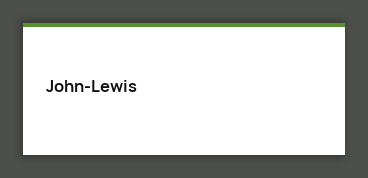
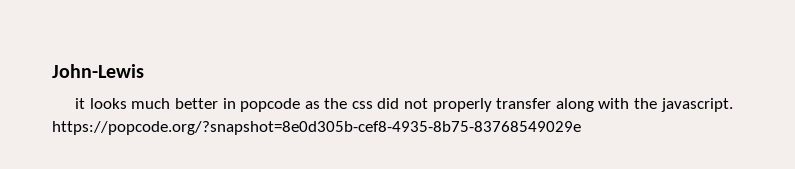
(137, 86) none -> [75,98,733,112] [52,121,581,135] // it looks much better in popcode as the css did not properly transfer along with the javascript. https://popcode.org/?snapshot=8e0d305b-cef8-4935-8b75-83768549029e

